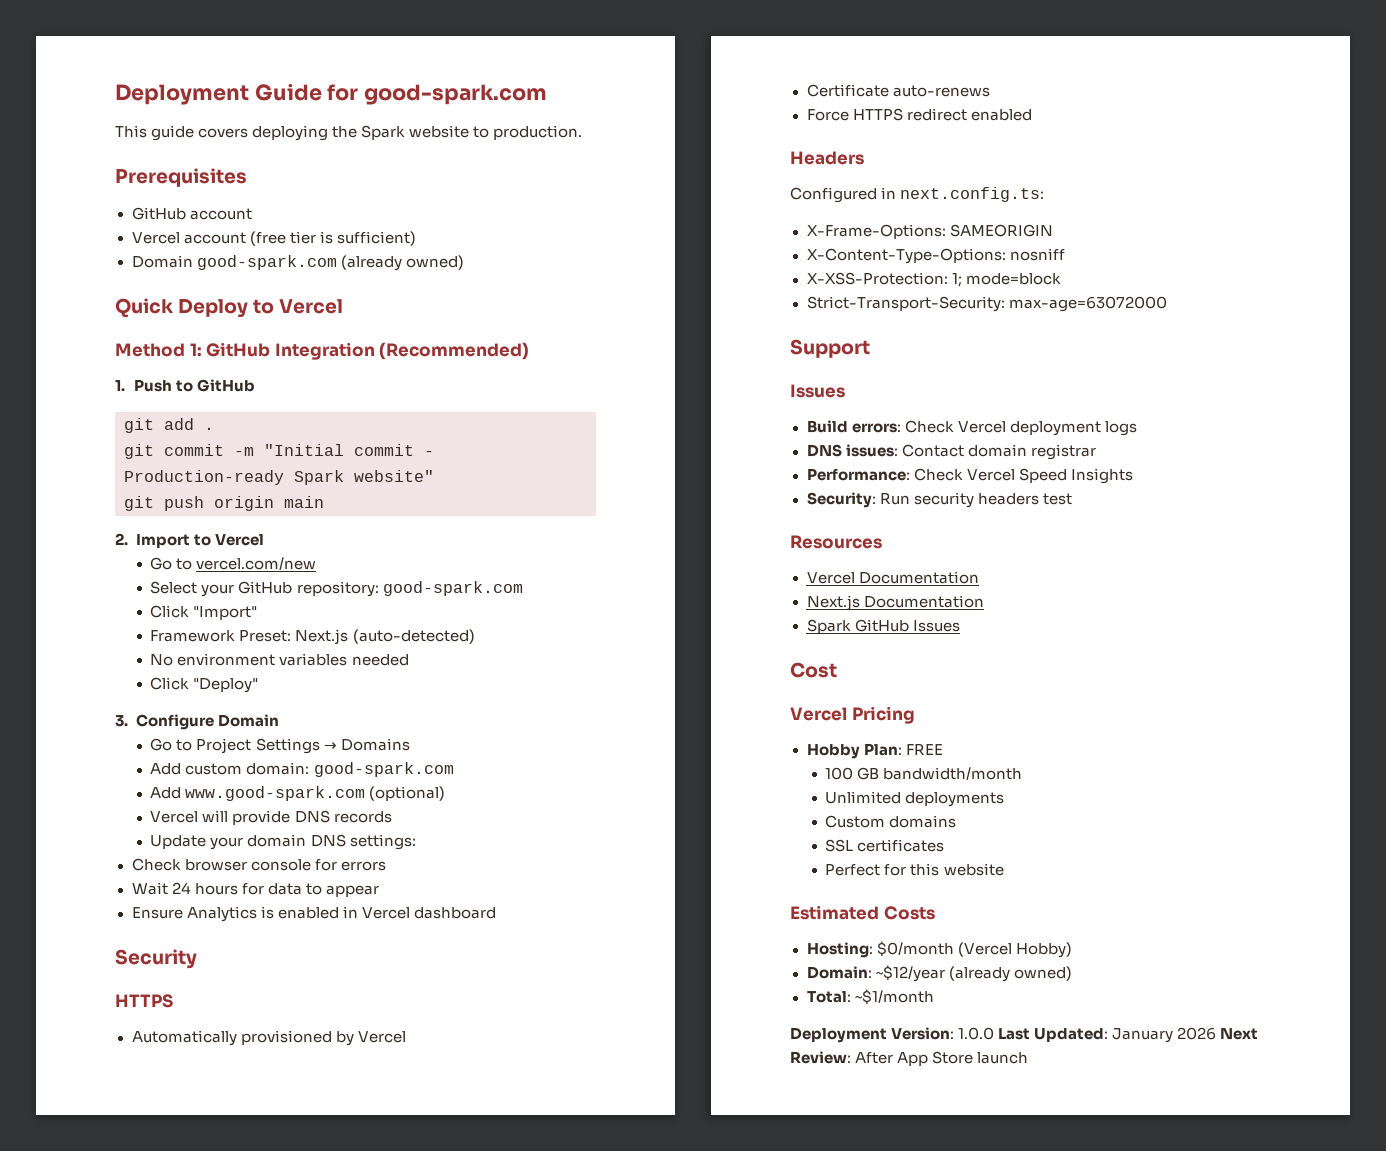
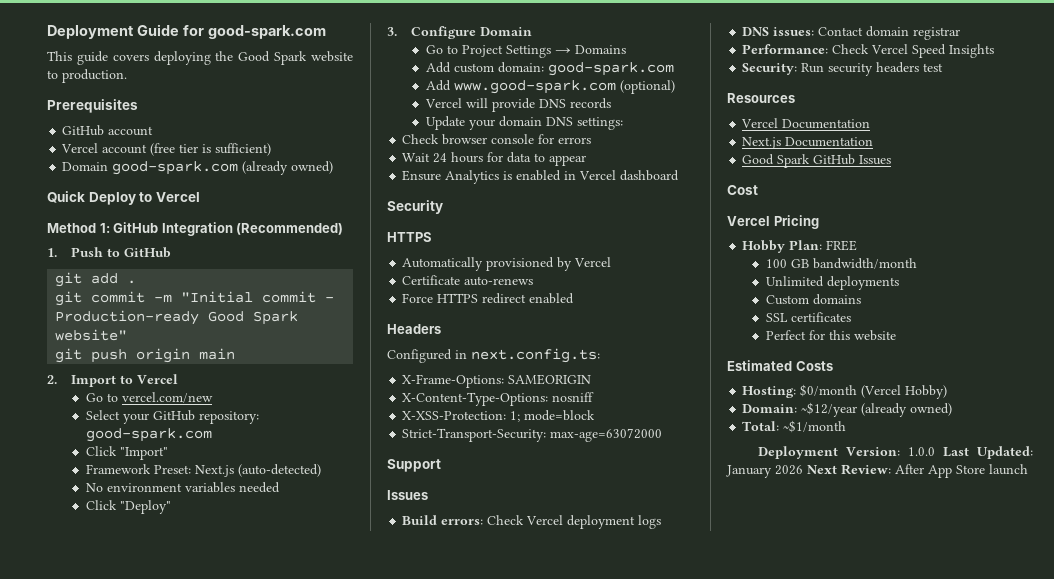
(358, 132) none -> [238,51,271,62] Good
(284, 477) none -> [208,311,245,322] Good
(984, 601) none -> [742,154,775,165] Good

